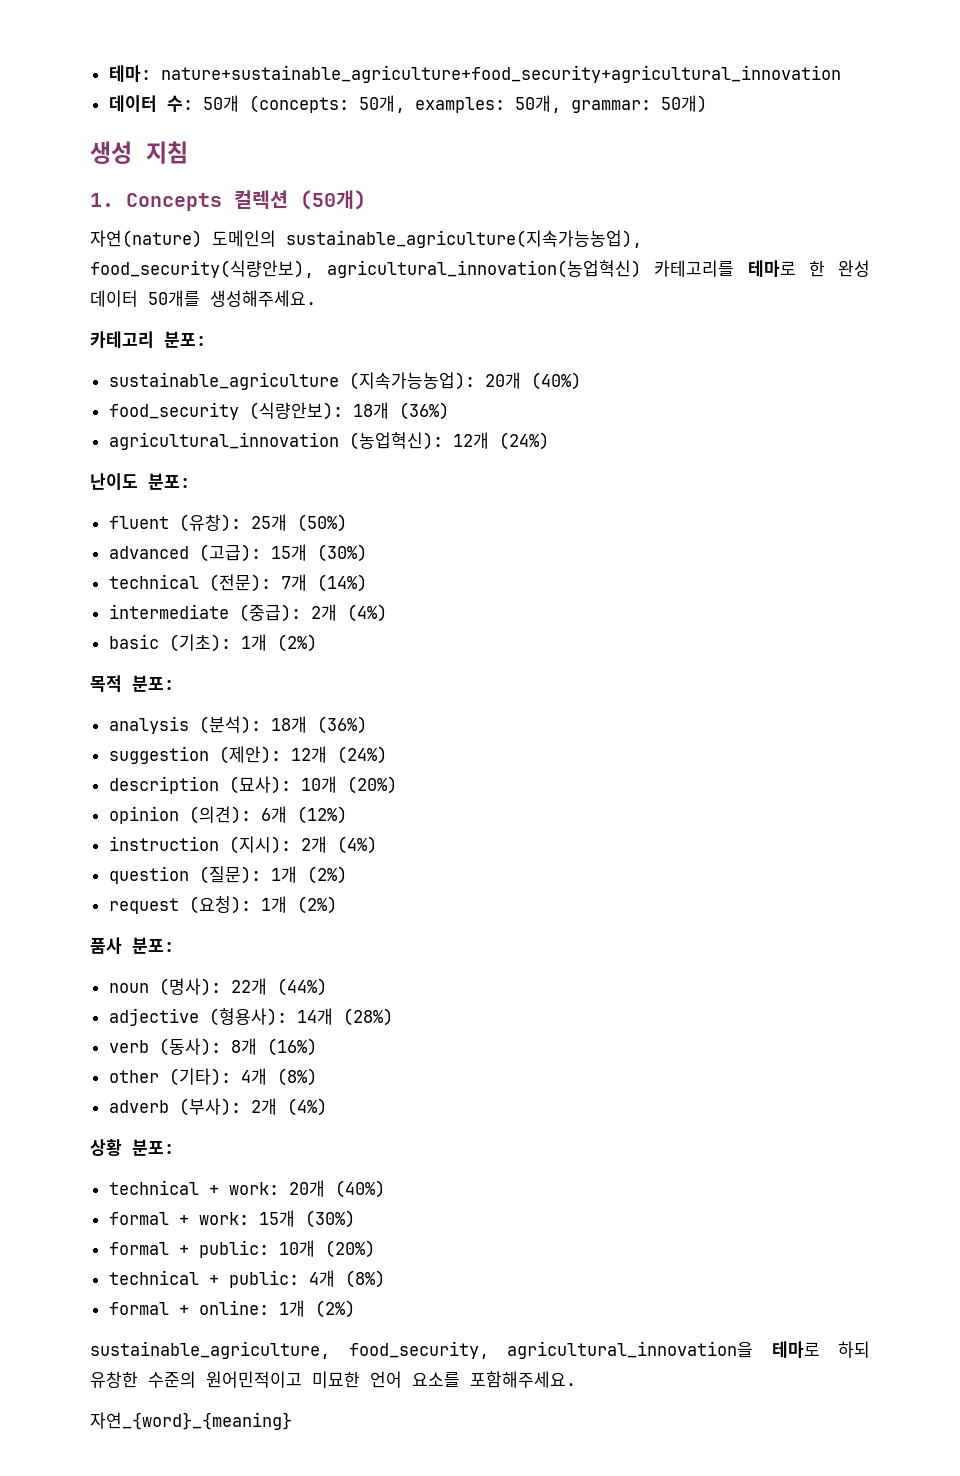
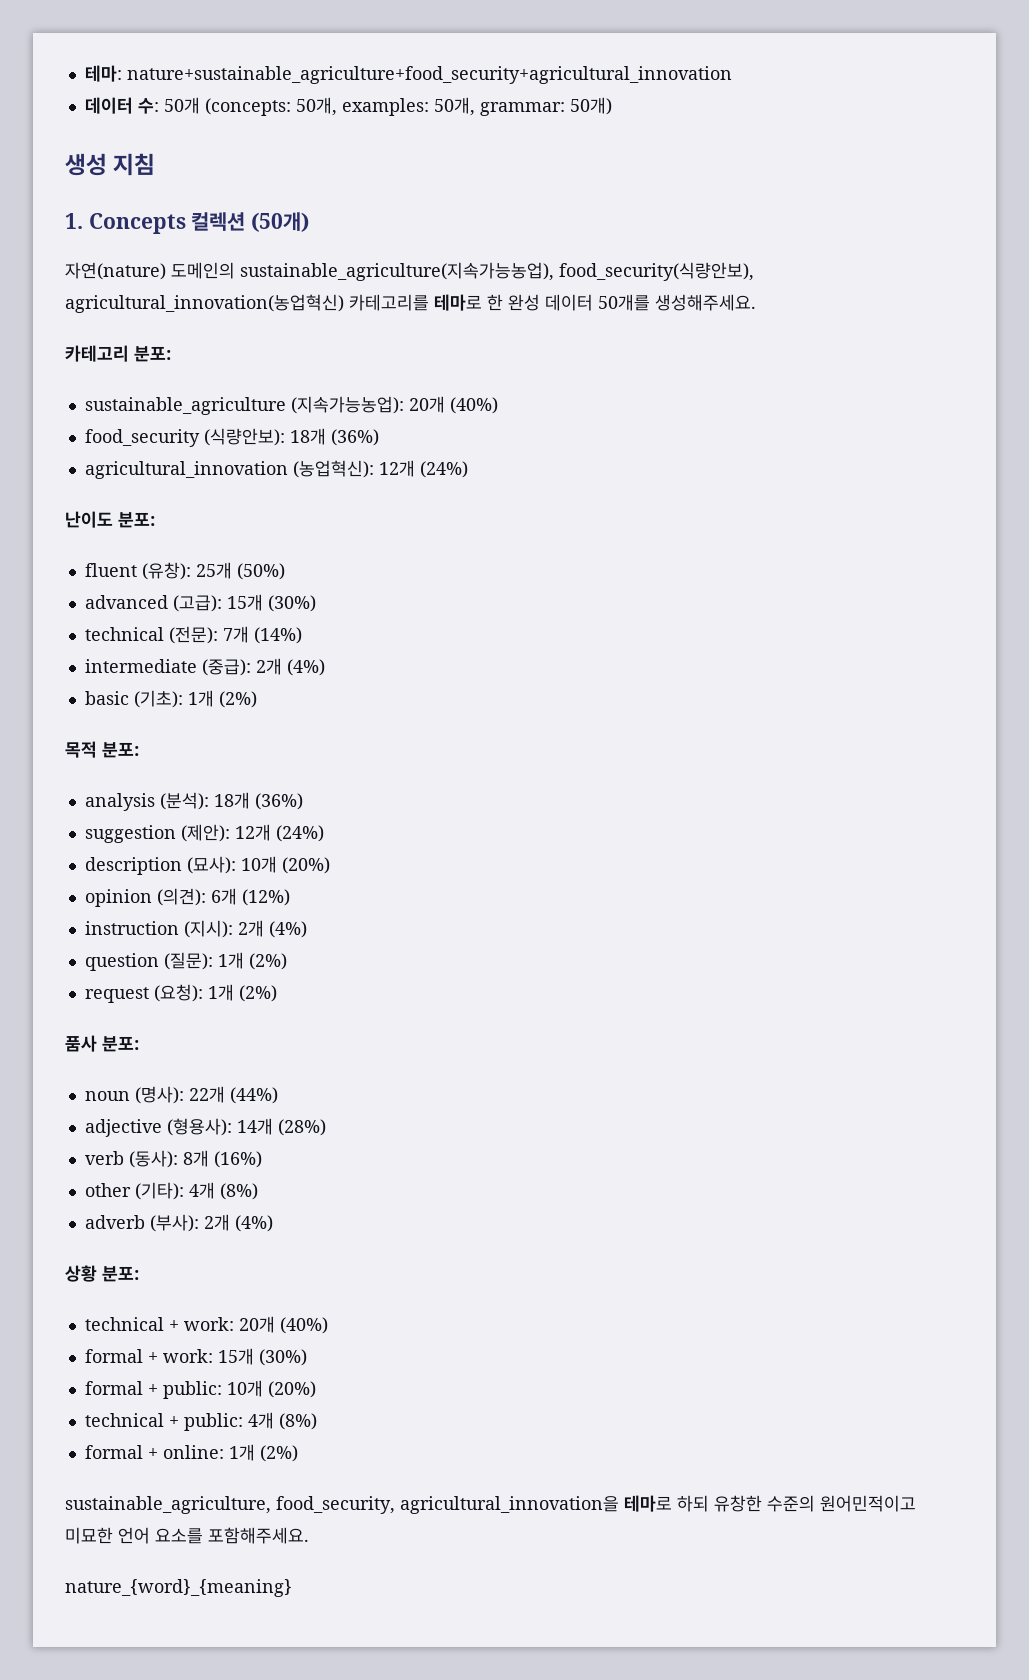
[90,1412,292,1430] 자연_{word}_{meaning} -> [65,1579,292,1597] nature_{word}_{meaning}

